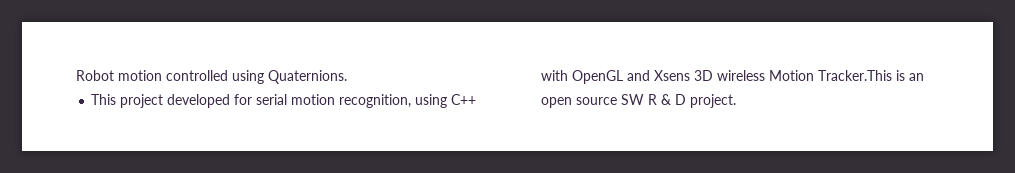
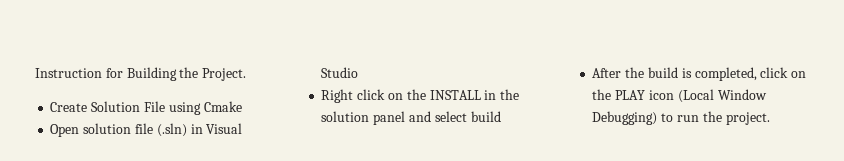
[76,70,347,84] [91,94,477,108] [541,70,925,84] [541,94,687,108] Robot motion controlled using Quaternions. // This project developed for serial motion recognition, using C++ with OpenGL and Xsens 3D wireless Motion Tracker.This is an open source SW R & D -> [35,67,247,81] [50,101,242,115] [50,123,243,137] [321,67,359,78] [321,89,520,103] [321,111,501,125] [592,67,807,81] [592,89,767,103] [592,111,722,125] Instruction for Building the Project. // Create Solution File using Cmake // Open solution file (.sln) in Visual Studio // Right click on the INSTALL in the solution panel and select build // After the build is completed, click on the PLAY icon (Local Window Debugging) to run the

